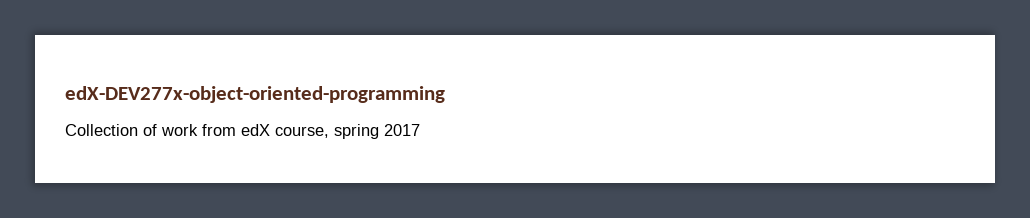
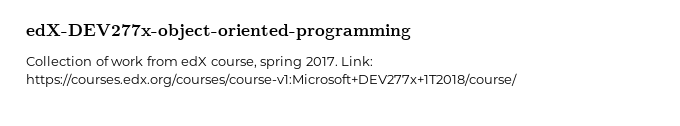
[384,124,420,136] 2017 -> [305,56,374,66] [26,73,517,87] 2017. Link: https://courses.edx.org/courses/course-v1:Microsoft+DEV277x+1T2018/course/

